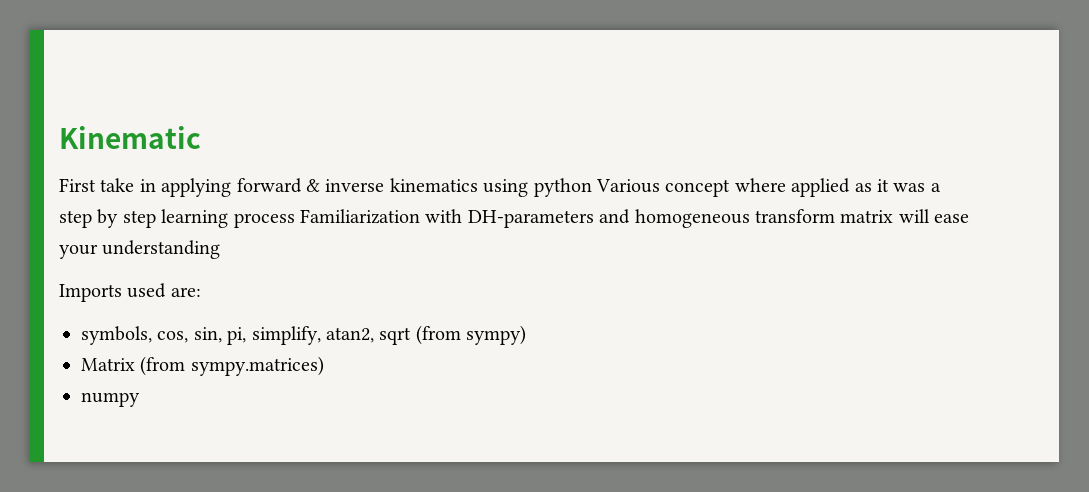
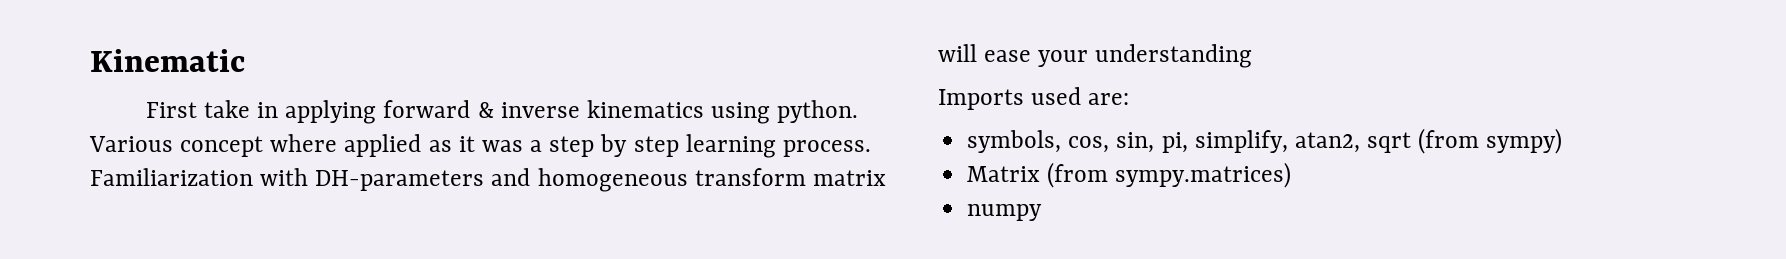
[533,178,592,197] python -> [777,100,859,123] python.
[233,213,295,228] process -> [782,140,871,157] process.

